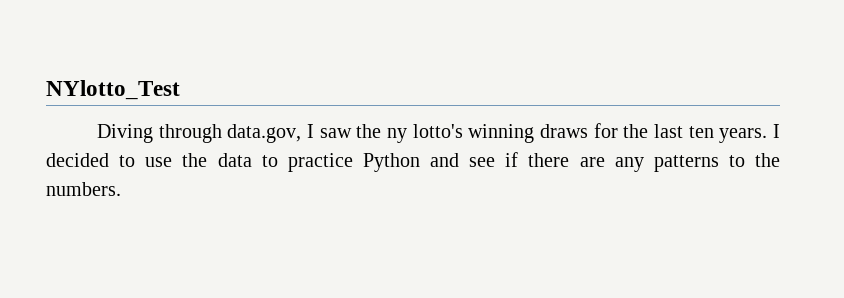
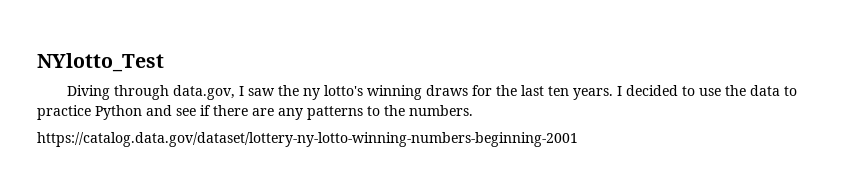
(121, 189) none -> [37,132,578,147] // https://catalog.data.gov/dataset/lottery-ny-lotto-winning-numbers-beginning-2001

